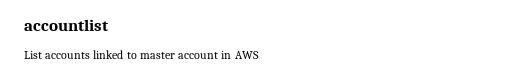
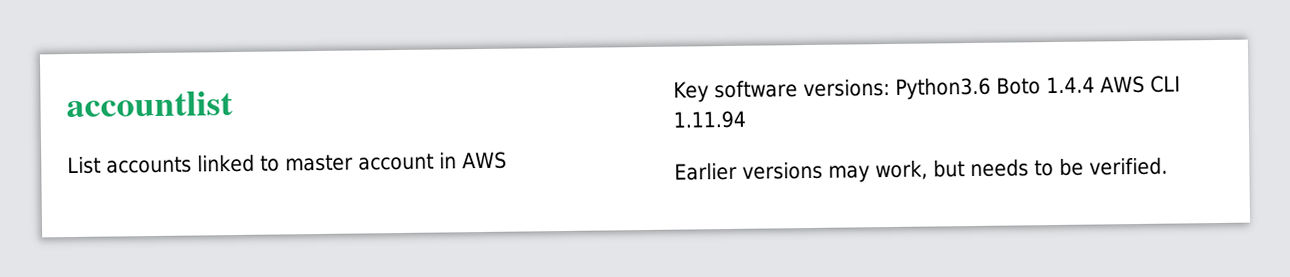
(259, 55) none -> [673,75,1181,103] [673,110,746,129] [674,157,1168,183] // Key software versions: Python3.6 Boto 1.4.4 AWS CLI 1.11.94 // Earlier versions may work, but needs to be verified.

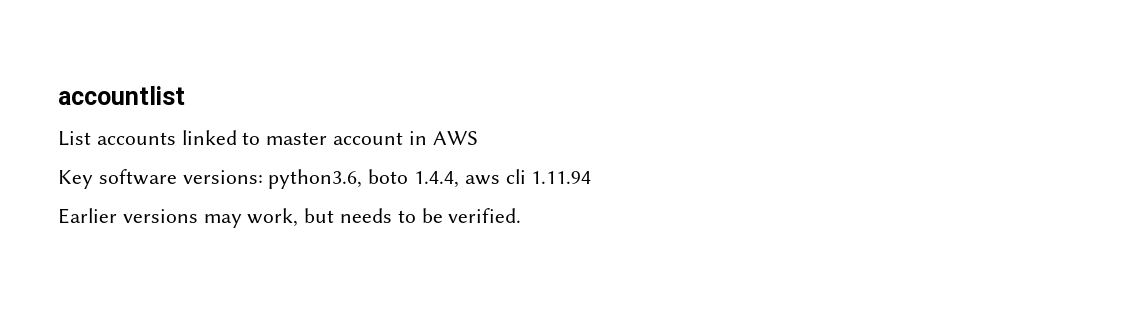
[894,75,1181,100] Python3.6 Boto 1.4.4 AWS CLI -> [268,169,526,189] python3.6, boto 1.4.4, aws cli

